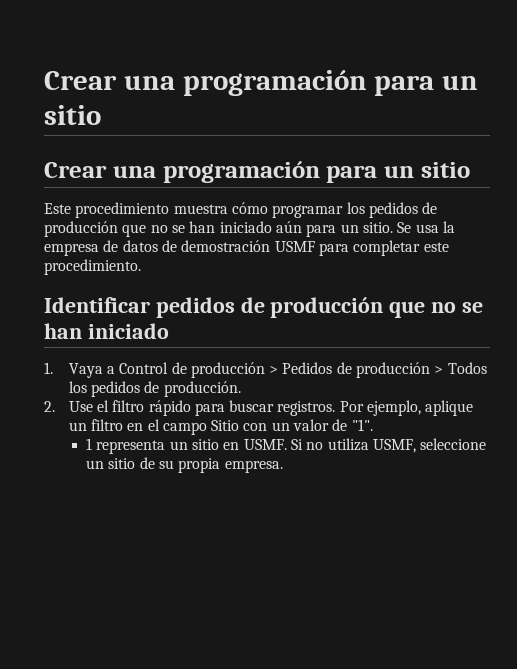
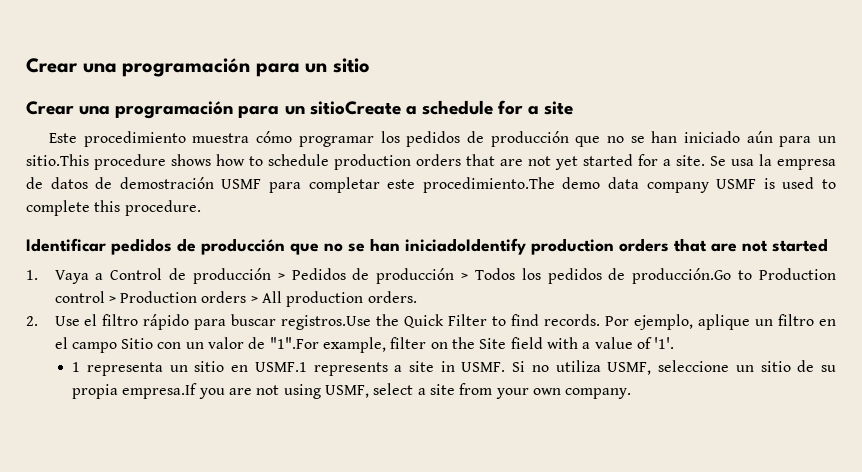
[420,162,470,178] sitio -> [309,100,574,115] sitioCreate a schedule for a site
[362,222,393,233] sitio. -> [26,154,705,170] sitio.This procedure shows how to schedule production orders that are not yet started for a site.
[44,259,141,275] procedimiento. -> [422,177,837,193] [26,200,201,216] procedimiento.The demo data company USMF is used to complete this procedure.
[87,323,169,339] iniciado -> [405,238,828,255] iniciadoIdentify production orders that are not started
[163,381,241,397] producción. -> [632,268,836,284] [54,291,417,307] producción.Go to Production control > Production orders > All production orders.
[277,401,336,416] registros. -> [281,314,601,330] registros.Use the Quick Filter to find records.
[351,419,373,431] "1". -> [269,337,675,353] "1".For example, filter on the Site field with a value of '1'.
(240, 446) none -> [254,361,455,376] USMF.1 represents a site in
[224,460,283,473] empresa. -> [122,383,632,399] empresa.If you are not using USMF, select a site from your own company.

